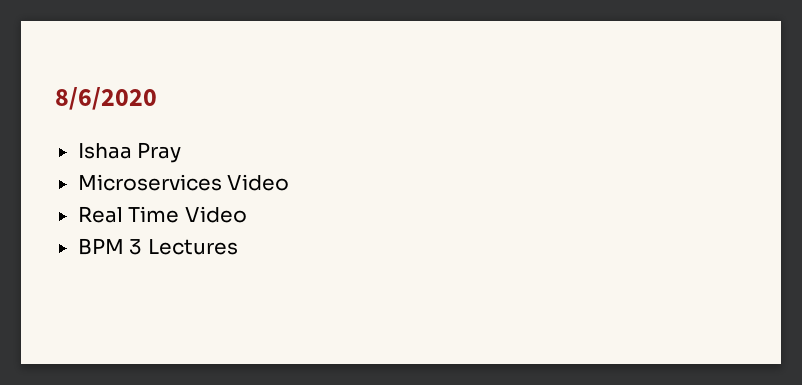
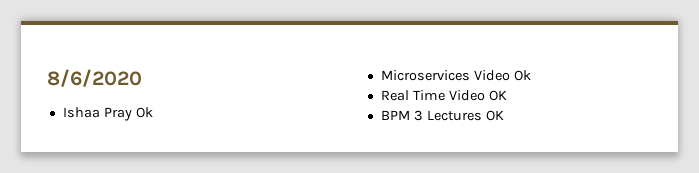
(182, 152) none -> [135,107,153,118] Ok
(290, 182) none -> [513,70,531,81] Ok
(247, 214) none -> [488,90,507,101] OK
(238, 247) none -> [485,110,504,121] OK

